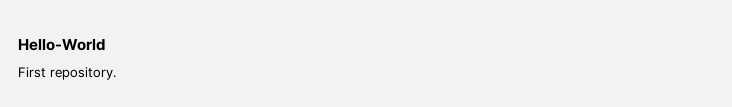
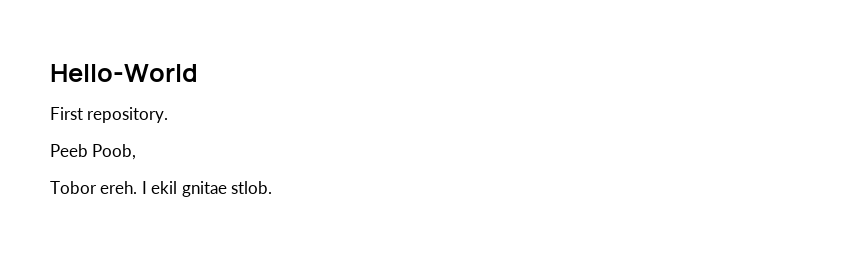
(116, 73) none -> [50,144,137,160] [50,181,273,197] // Peeb Poob, // Tobor ereh. I ekil gnitae stlob.

